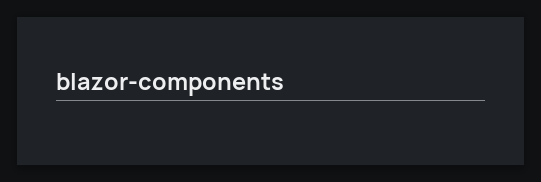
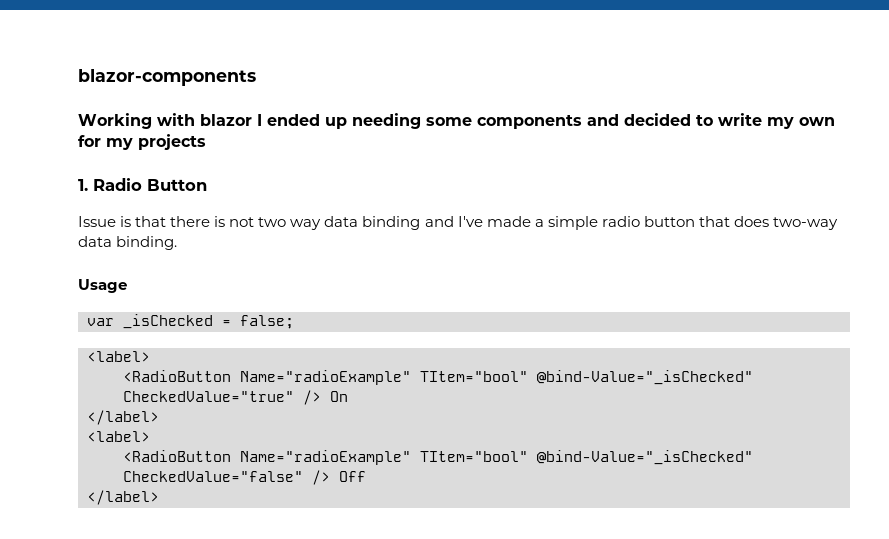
(284, 84) none -> [78,113,835,129] [78,134,206,150] [78,178,207,191] [78,216,838,230] [78,236,178,250] [78,279,127,293] [87,314,294,329] [87,351,150,362] [123,370,753,385] [123,390,348,405] [87,410,159,425] [87,431,150,442] [123,450,753,465] [123,470,366,485] [87,490,159,505] // Working with blazor I ended up needing some components and decided to write my own for my projects // 1. Radio Button // Issue is that there is not two way data binding and I've made a simple radio button that does two-way data binding. // Usage // var _isChecked = false; // <label> // <RadioButton Name="radioExample" TItem="bool" @bind-Value="_isChecked" CheckedValue="true" /> On // </label> // <label> // <RadioButton Name="radioExample" TItem="bool" @bind-Value="_isChecked" CheckedValue="false" /> Off // </label>

